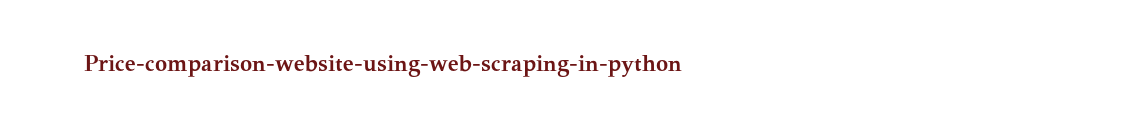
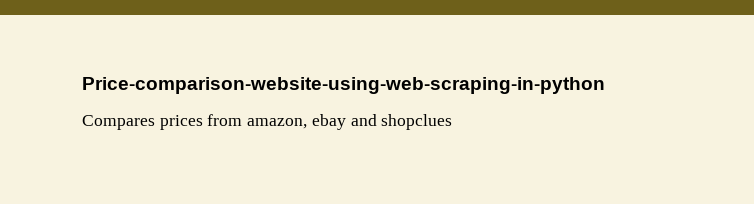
(682, 66) none -> [82,114,453,130] // Compares prices from amazon, ebay and shopclues

